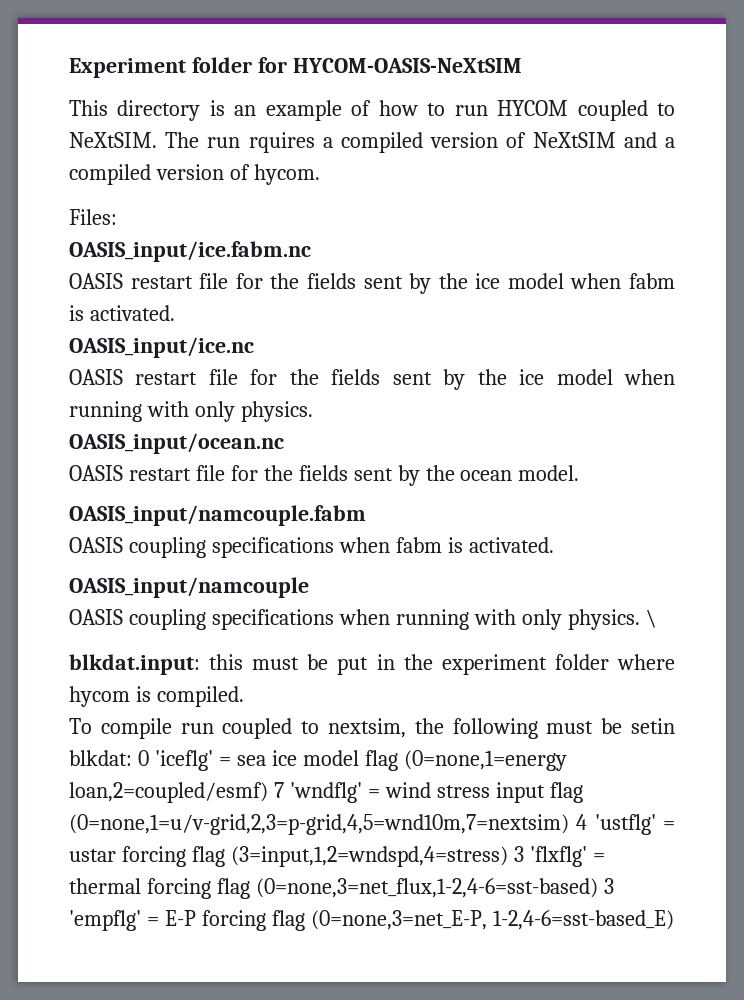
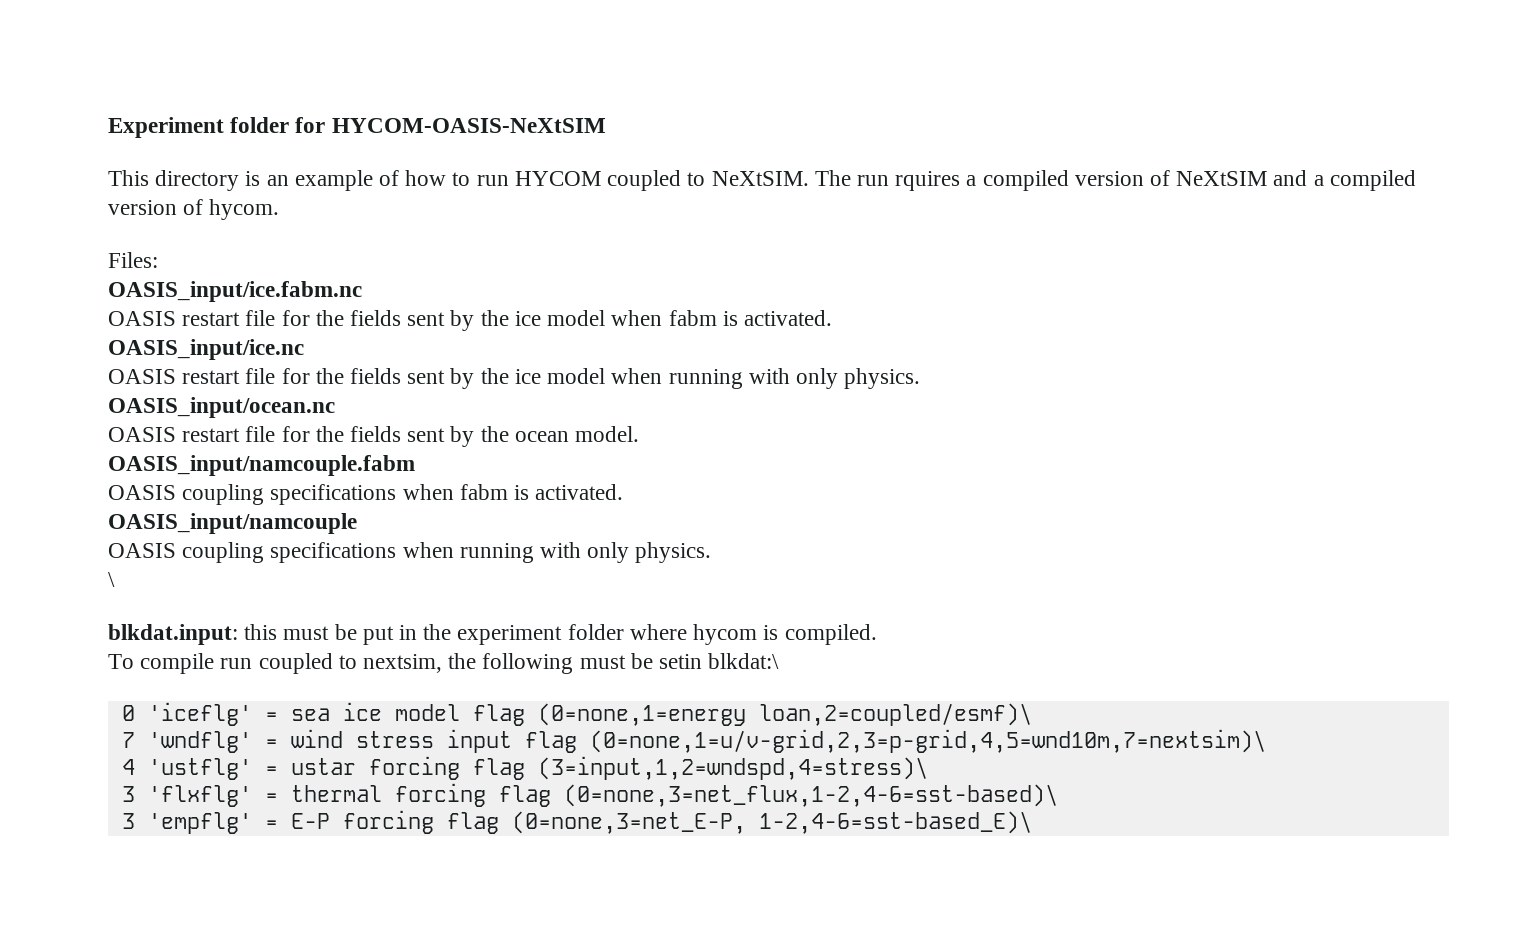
(640, 619) none -> (712, 552) //
[69,750,132,766] blkdat: -> [708,653,780,669] blkdat:\ //
[69,782,268,803] loan,2=coupled/esmf) -> [758,703,1032,726] loan,2=coupled/esmf)\ //
[69,814,569,835] (0=none,1=u/v-grid,2,3=p-grid,4,5=wnd10m,7=nextsim) -> [589,729,1266,753] (0=none,1=u/v-grid,2,3=p-grid,4,5=wnd10m,7=nextsim)\ //
[230,846,508,867] (3=input,1,2=wndspd,4=stress) -> [537,756,928,780] (3=input,1,2=wndspd,4=stress)\ //
[255,878,598,898] (0=none,3=net_flux,1-2,4-6=sst-based) -> [563,784,1058,807] (0=none,3=net_flux,1-2,4-6=sst-based)\ //
[492,910,674,930] 1-2,4-6=sst-based_E) -> [758,811,1032,834] 1-2,4-6=sst-based_E)\

